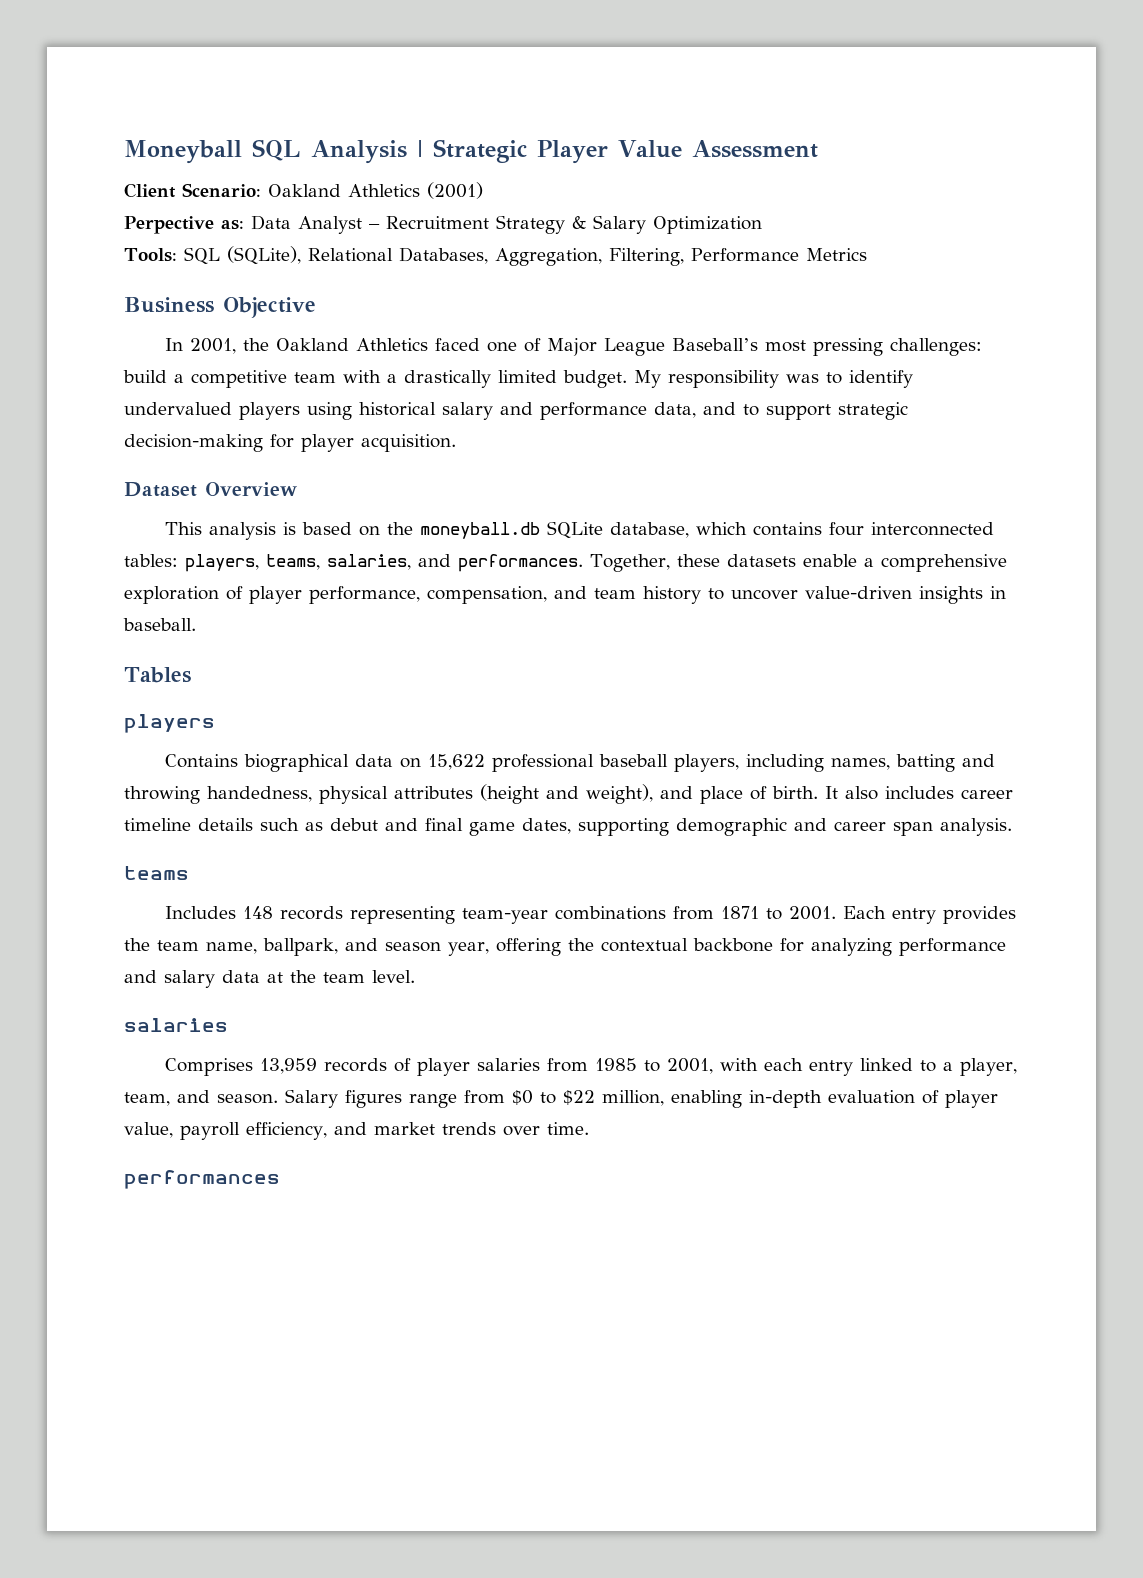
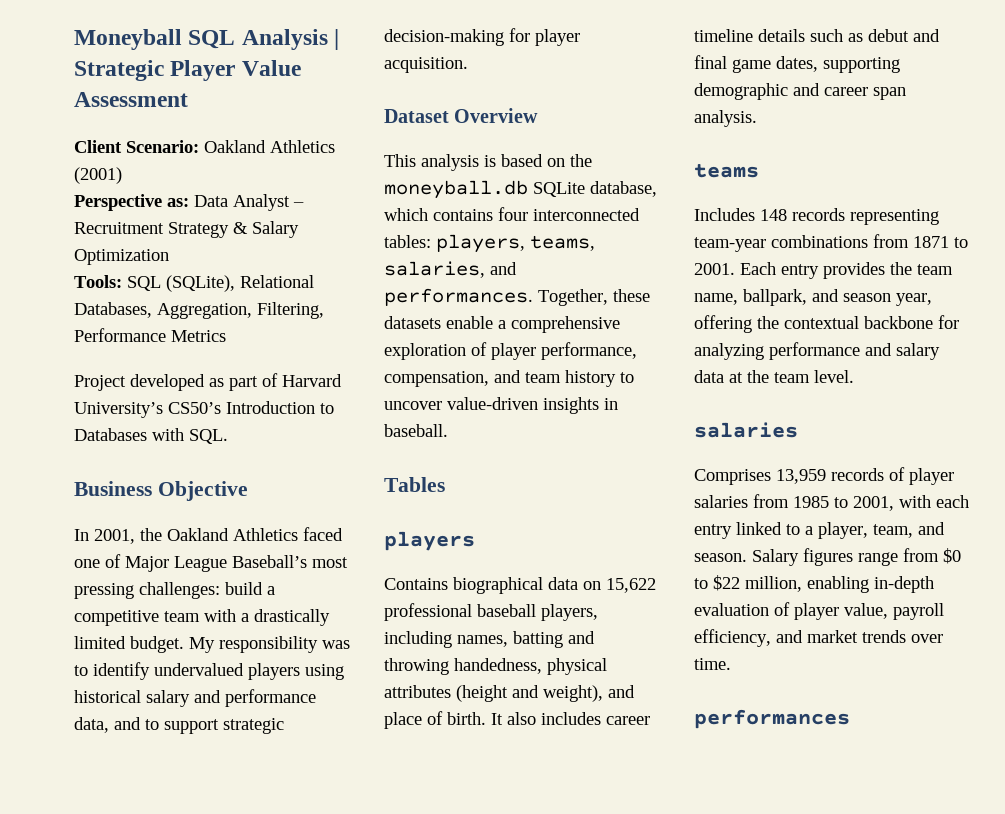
[124,216,214,234] Perpective -> [74,194,162,211] Perspective
(867, 254) none -> [74,373,342,391] [74,401,334,418] [74,428,228,444] // Project developed as part of Harvard University’s CS50’s Introduction to Databases with SQL.

